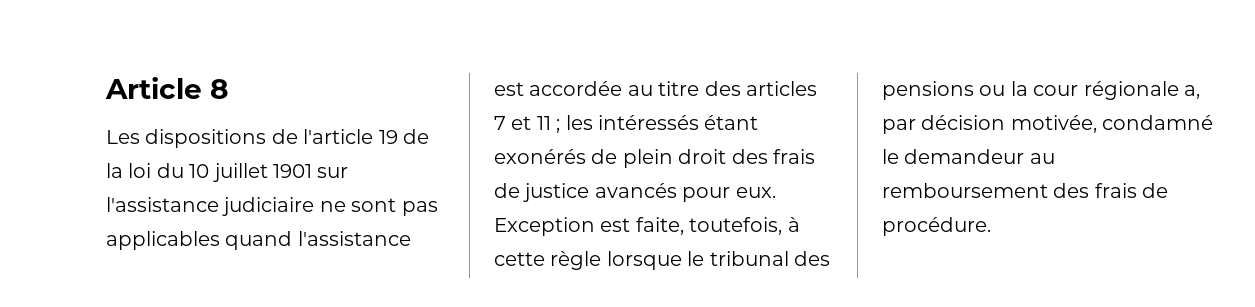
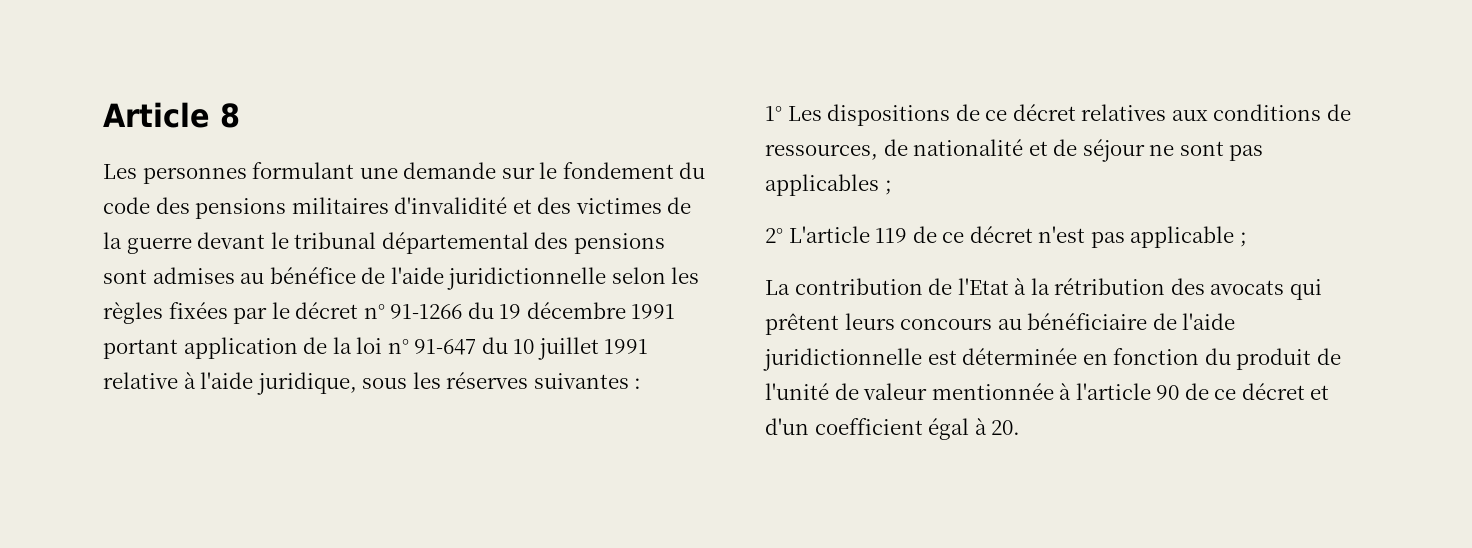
[145,129,398,148] dispositions de l'article 19 -> [142,162,706,184] [103,197,692,219] [103,232,665,254] [103,267,700,290] [103,302,676,324] [103,337,298,359] personnes formulant une demande sur le fondement du code des pensions militaires d'invalidité et des victimes de la guerre devant le tribunal départemental des pensions sont admises au bénéfice de l'aide juridictionnelle selon les règles fixées par le décret n° 91-1266 du 19 décembre 1991 portant application
(152, 170) none -> [387,339,477,355] n° 91-647
[273,164,349,178] [106,197,438,216] [106,231,411,250] [494,81,817,96] [494,115,759,133] [494,149,815,168] [494,183,776,202] [494,217,800,236] [494,251,830,270] [882,81,1200,100] [882,115,1214,134] [882,149,1055,164] [882,183,1169,198] [882,217,991,236] 1901 sur l'assistance judiciaire ne sont pas applicables quand l'assistance est accordée au titre des articles 7 et 11 ; les intéressés étant exonérés de plein droit des frais de justice avancés pour eux. Exception est faite, toutefois, à cette règle lorsque le tribunal des pensions ou la cour régionale a, par décision motivée, condamné le demandeur au remboursement des frais de procédure. -> [604,339,649,354] [103,372,642,395] [765,104,1351,126] [765,139,1264,162] [765,174,892,196] [765,226,1247,248] [765,278,1322,300] [765,313,1236,335] [763,348,1341,371] [765,383,1330,400] [765,418,1021,440] 1991 relative à l'aide juridique, sous les réserves suivantes : // 1° Les dispositions de ce décret relatives aux conditions de ressources, de nationalité et de séjour ne sont pas applicables ; // 2° L'article 119 de ce décret n'est pas applicable ; // La contribution de l'Etat à la rétribution des avocats qui prêtent leurs concours au bénéficiaire de l'aide juridictionnelle est déterminée en fonction du produit de l'unité de valeur mentionnée à l'article 90 de ce décret et d'un coefficient égal à 20.

